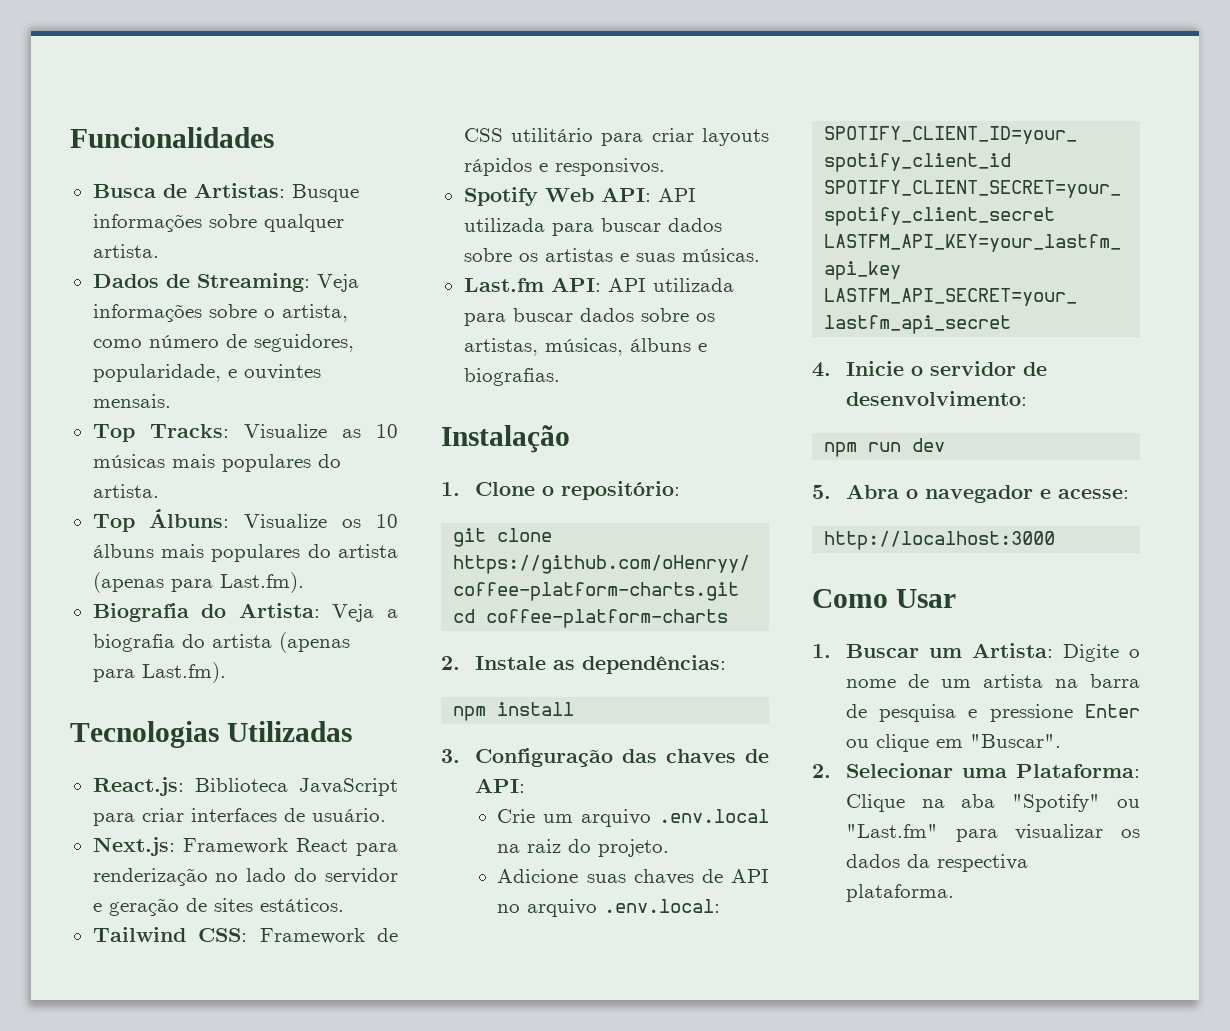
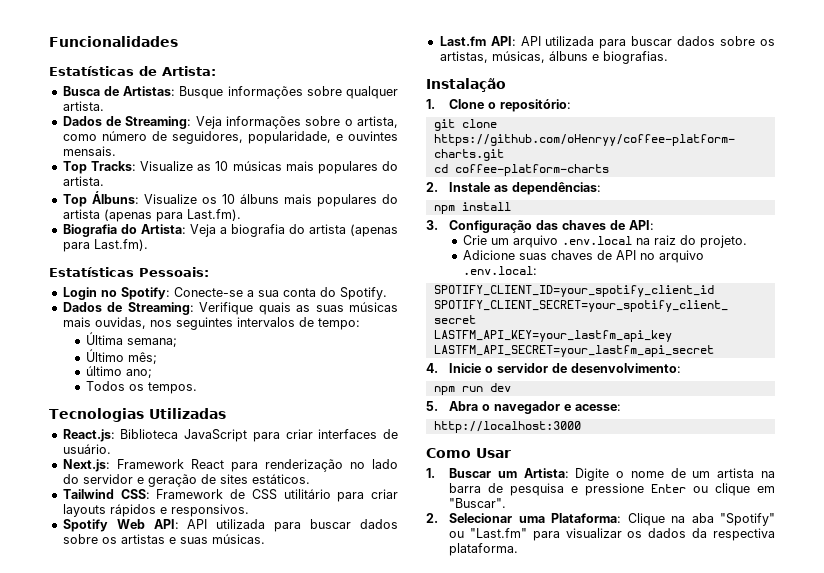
(274, 137) none -> [49,66,216,76] // Estatísticas de Artista:
(226, 672) none -> [49,267,209,277] [62,287,387,300] [62,302,399,315] [62,317,360,330] [85,332,177,347] [85,349,157,364] [85,366,152,378] [85,381,197,394] // Estatísticas Pessoais: // Login no Spotify: Conecte-se a sua conta do Spotify. // Dados de Streaming: Verifique quais as suas músicas mais ouvidas, nos seguintes intervalos de tempo: // Última semana; // Último mês; // último ano; // Todos os tempos.

